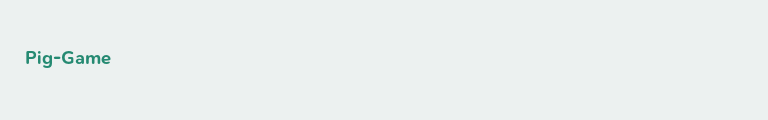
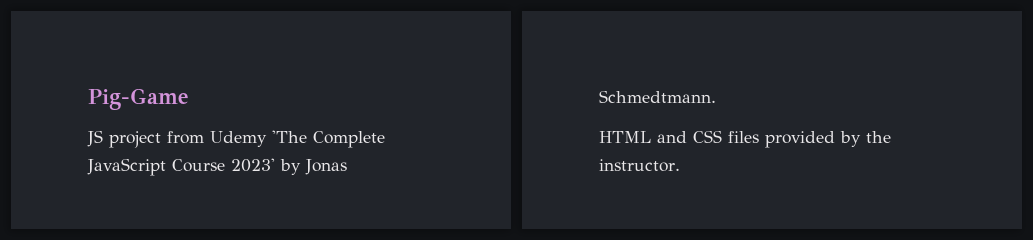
(111, 59) none -> [87,130,385,148] [87,158,347,176] [599,90,716,103] [599,130,891,148] [599,159,680,172] // JS project from Udemy 'The Complete JavaScript Course 2023' by Jonas Schmedtmann. // HTML and CSS files provided by the instructor.

